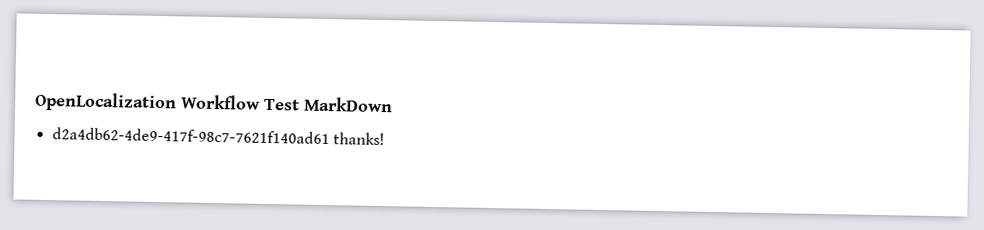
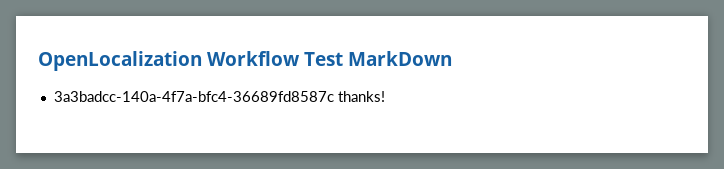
[51,127,330,145] d2a4db62-4de9-417f-98c7-7621f140ad61 -> [53,91,334,102] 3a3badcc-140a-4f7a-bfc4-36689fd8587c

